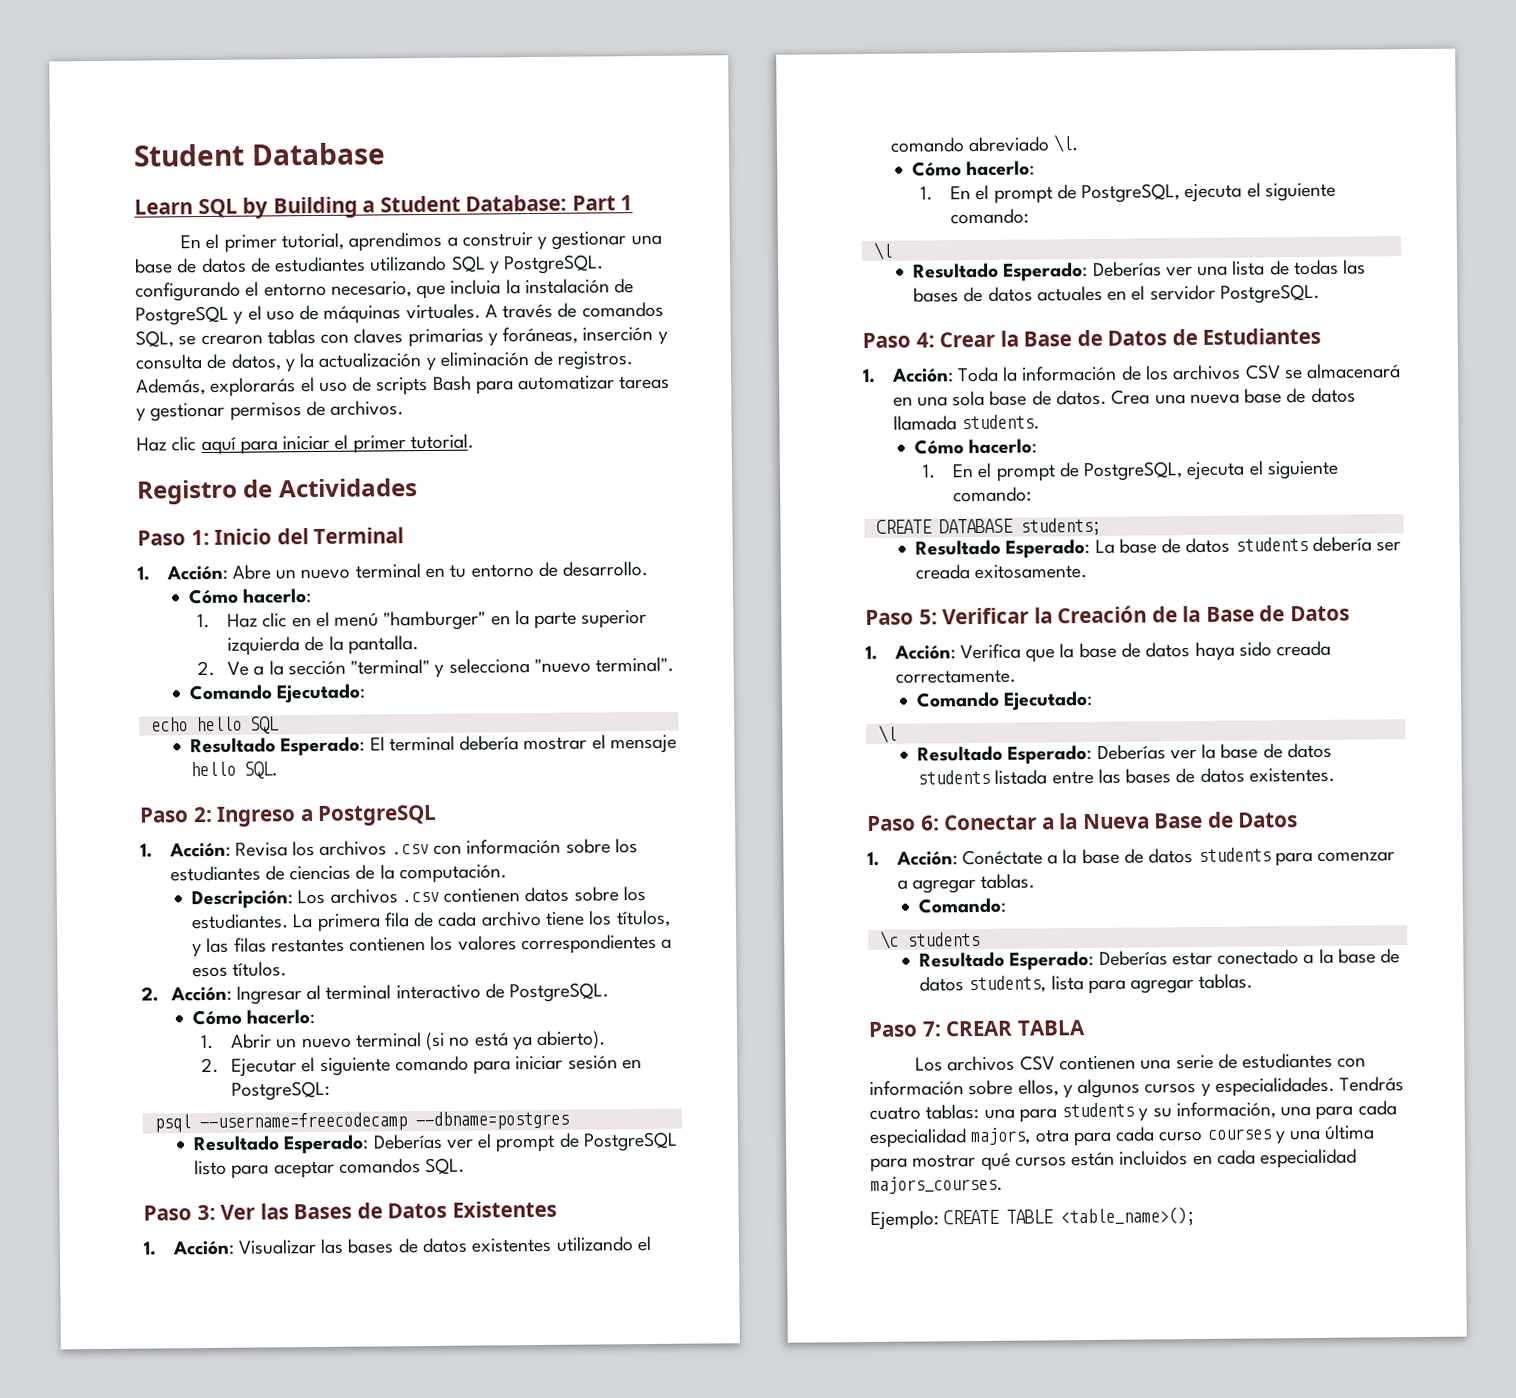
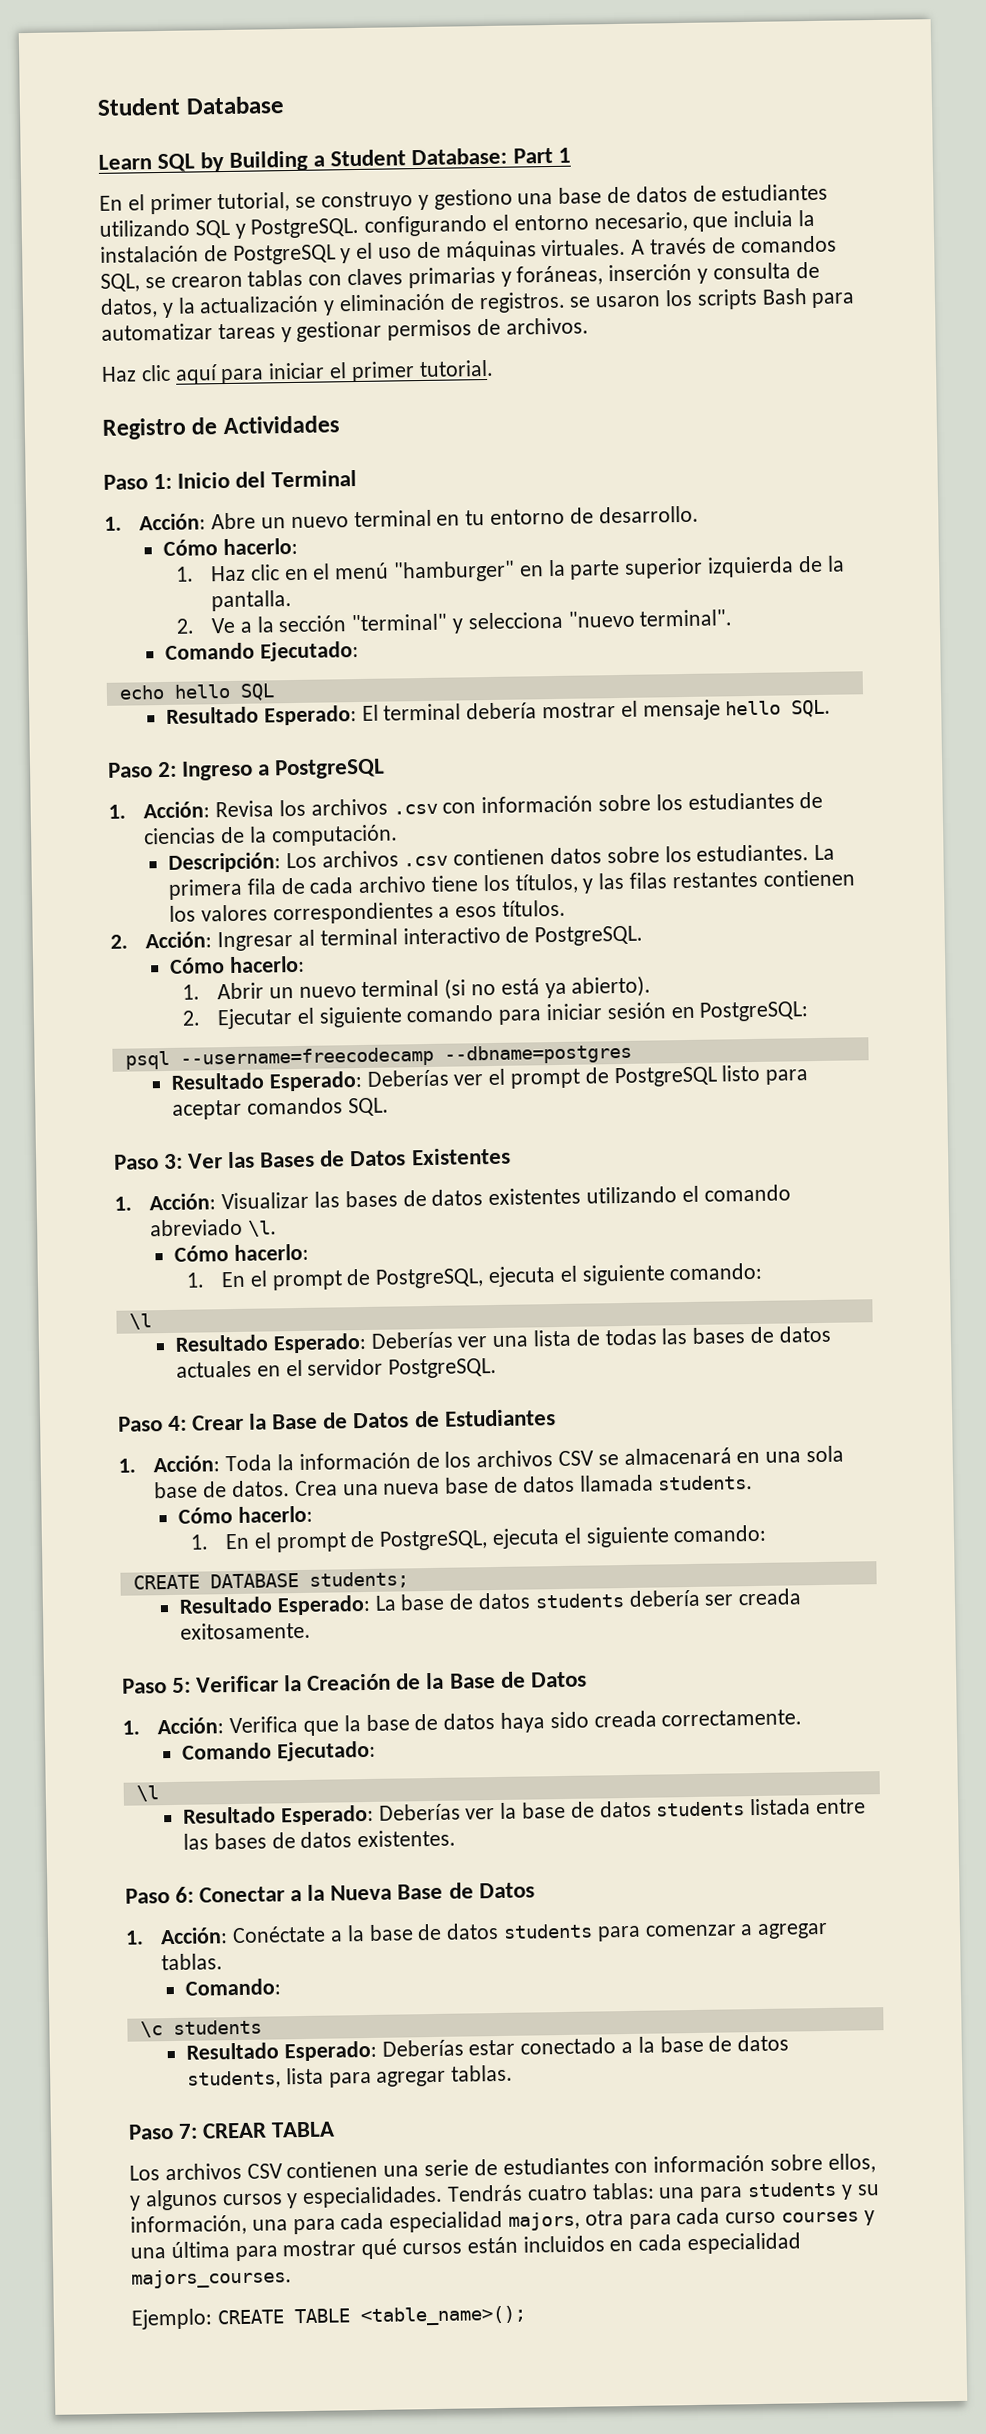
[348,231,627,252] aprendimos a construir y gestionar -> [295,188,513,212] se construyo y gestiono
[136,376,373,397] Además, explorarás el uso de -> [569,289,694,308] se usaron los

